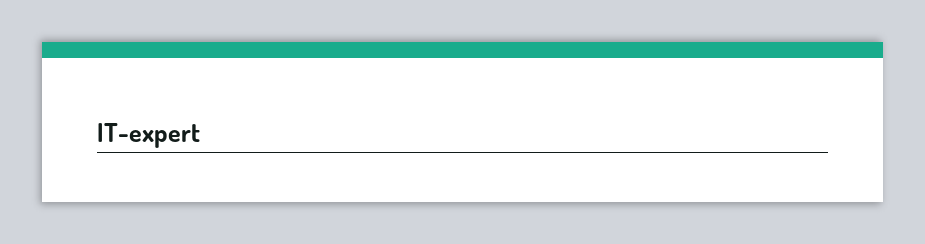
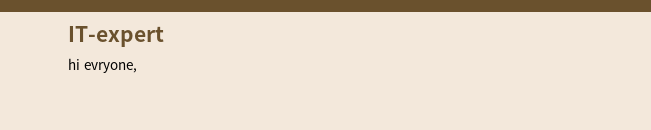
(200, 135) none -> [68,58,137,73] // hi evryone,

